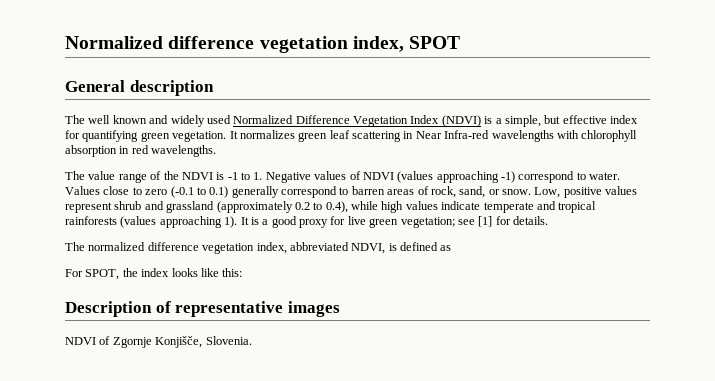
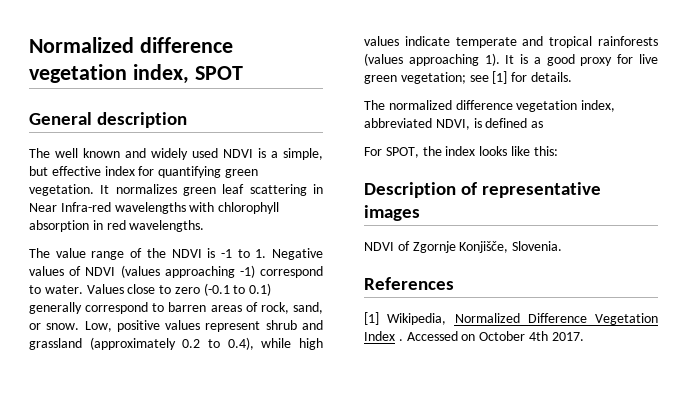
[233,115,481,127] Normalized Difference Vegetation Index (NDVI) -> [223,149,253,158] NDVI
(252, 340) none -> [364,277,454,290] [364,312,658,325] [364,331,584,341] // References // [1] Wikipedia, Normalized Difference Vegetation Index . Accessed on October 4th 2017.

